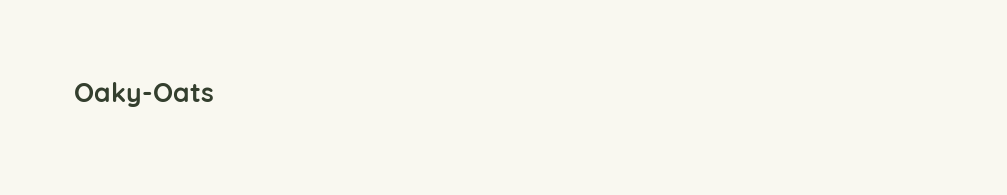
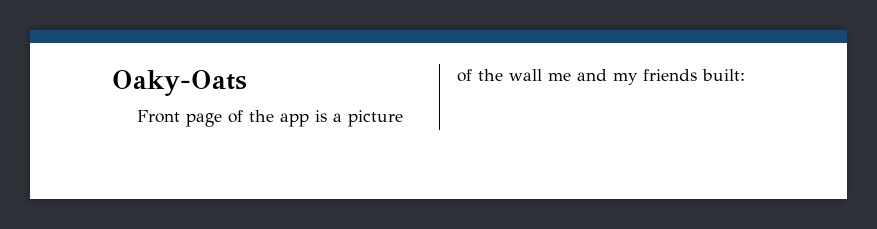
(214, 94) none -> [137,110,404,127] [457,69,745,85] // Front page of the app is a picture of the wall me and my friends built:

